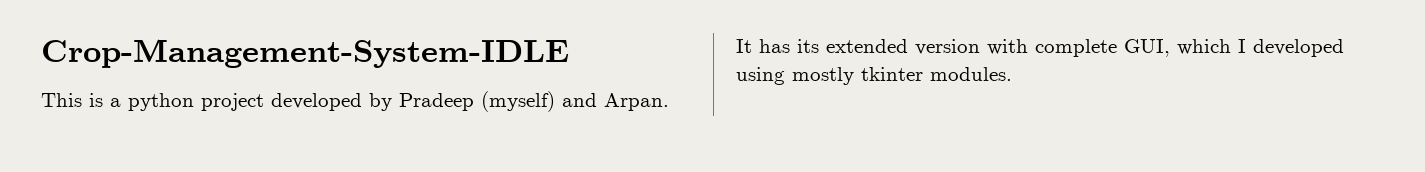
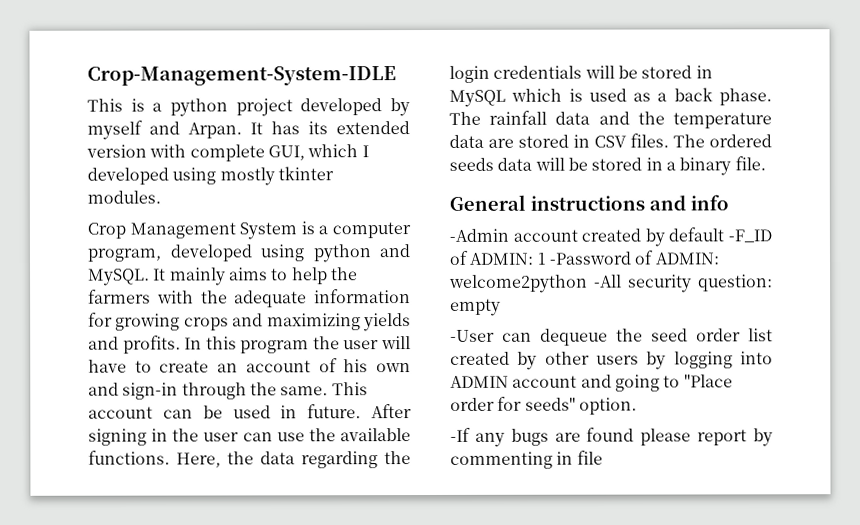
[399,91,555,112] Pradeep (myself) -> [87,120,143,140] myself
(1012, 74) none -> [87,221,411,240] [87,244,410,263] [88,267,358,286] [88,289,411,308] [88,312,412,332] [88,335,411,354] [88,358,412,373] [88,382,368,400] [88,404,412,419] [88,428,411,446] [88,450,411,469] [449,65,713,83] [449,87,772,107] [449,110,772,129] [449,133,772,148] [449,156,766,176] [449,194,729,211] [449,227,772,247] [449,250,720,265] [449,274,773,293] [450,298,501,316] [450,328,773,346] [450,351,773,370] [450,374,733,392] [450,396,637,415] [450,427,773,447] [450,450,603,469] // Crop Management System is a computer program, developed using python and MySQL. It mainly aims to help the farmers with the adequate information for growing crops and maximizing yields and profits. In this program the user will have to create an account of his own and sign-in through the same. This account can be used in future. After signing in the user can use the available functions. Here, the data regarding the login credentials will be stored in MySQL which is used as a back phase. The rainfall data and the temperature data are stored in CSV files. The ordered seeds data will be stored in a binary file. // General instructions and info // -Admin account created by default -F_ID of ADMIN: 1 -Password of ADMIN: welcome2python -All security question: empty // -User can dequeue the seed order list created by other users by logging into ADMIN account and going to "Place order for seeds" option. // -If any bugs are found please report by commenting in file

